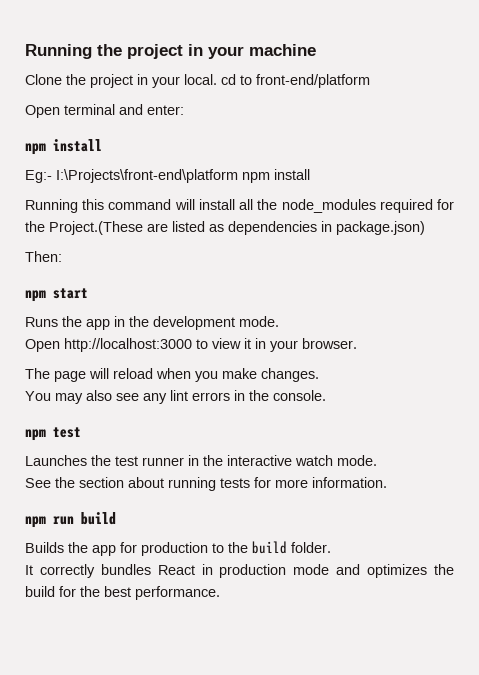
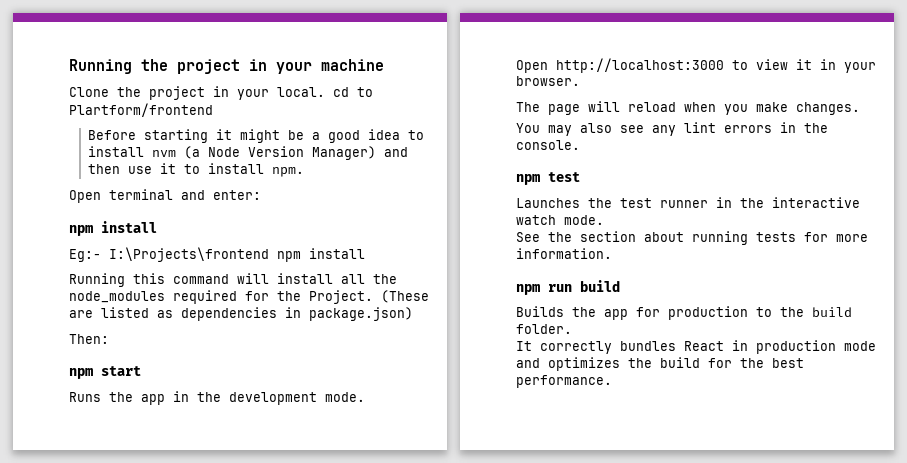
[256,74,370,88] front-end/platform -> [69,103,213,117] [87,129,424,143] [87,146,408,160] [87,163,304,177] Plartform/frontend // Before starting it might be a good idea to install nvm (a Node Version Manager) and then use it to install npm.
[56,169,238,183] I:\Projects\front-end\platform -> [109,247,269,262] I:\Projects\frontend
[49,221,143,235] Project.(These -> [309,290,429,304] Project. (These

